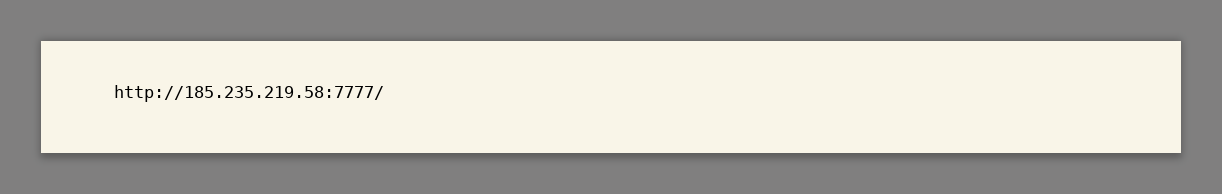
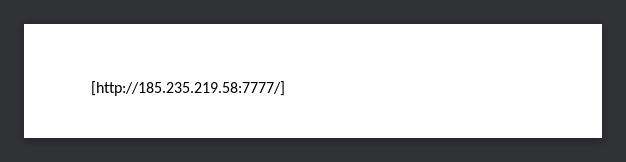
[114,85,384,102] http://185.235.219.58:7777/ -> [91,81,285,96] [http://185.235.219.58:7777/]

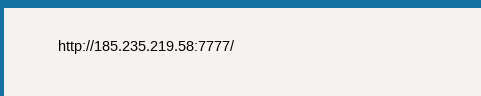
[91,81,285,96] [http://185.235.219.58:7777/] -> [58,40,235,54] http://185.235.219.58:7777/

